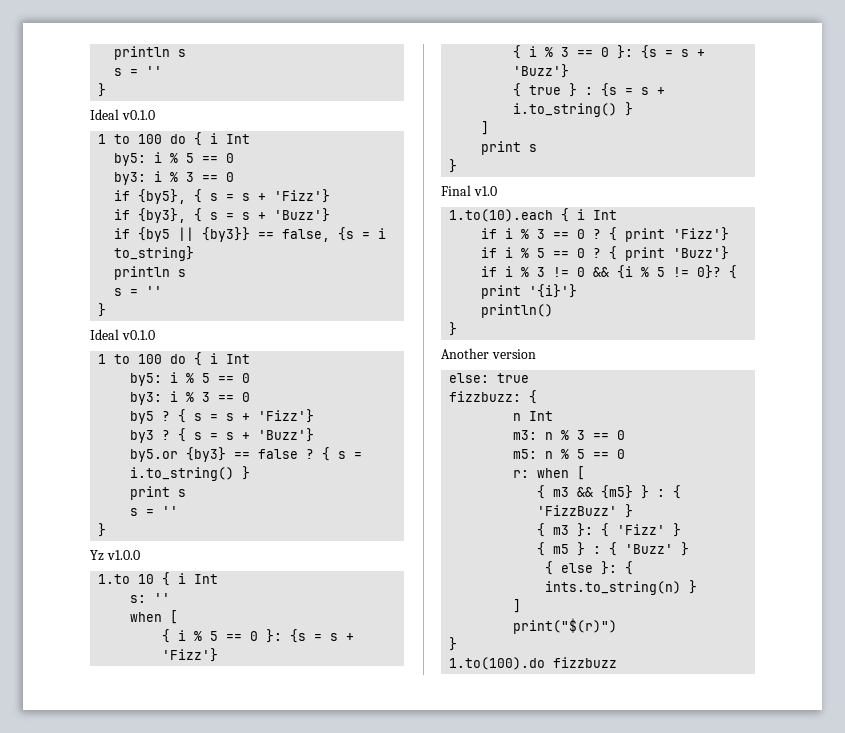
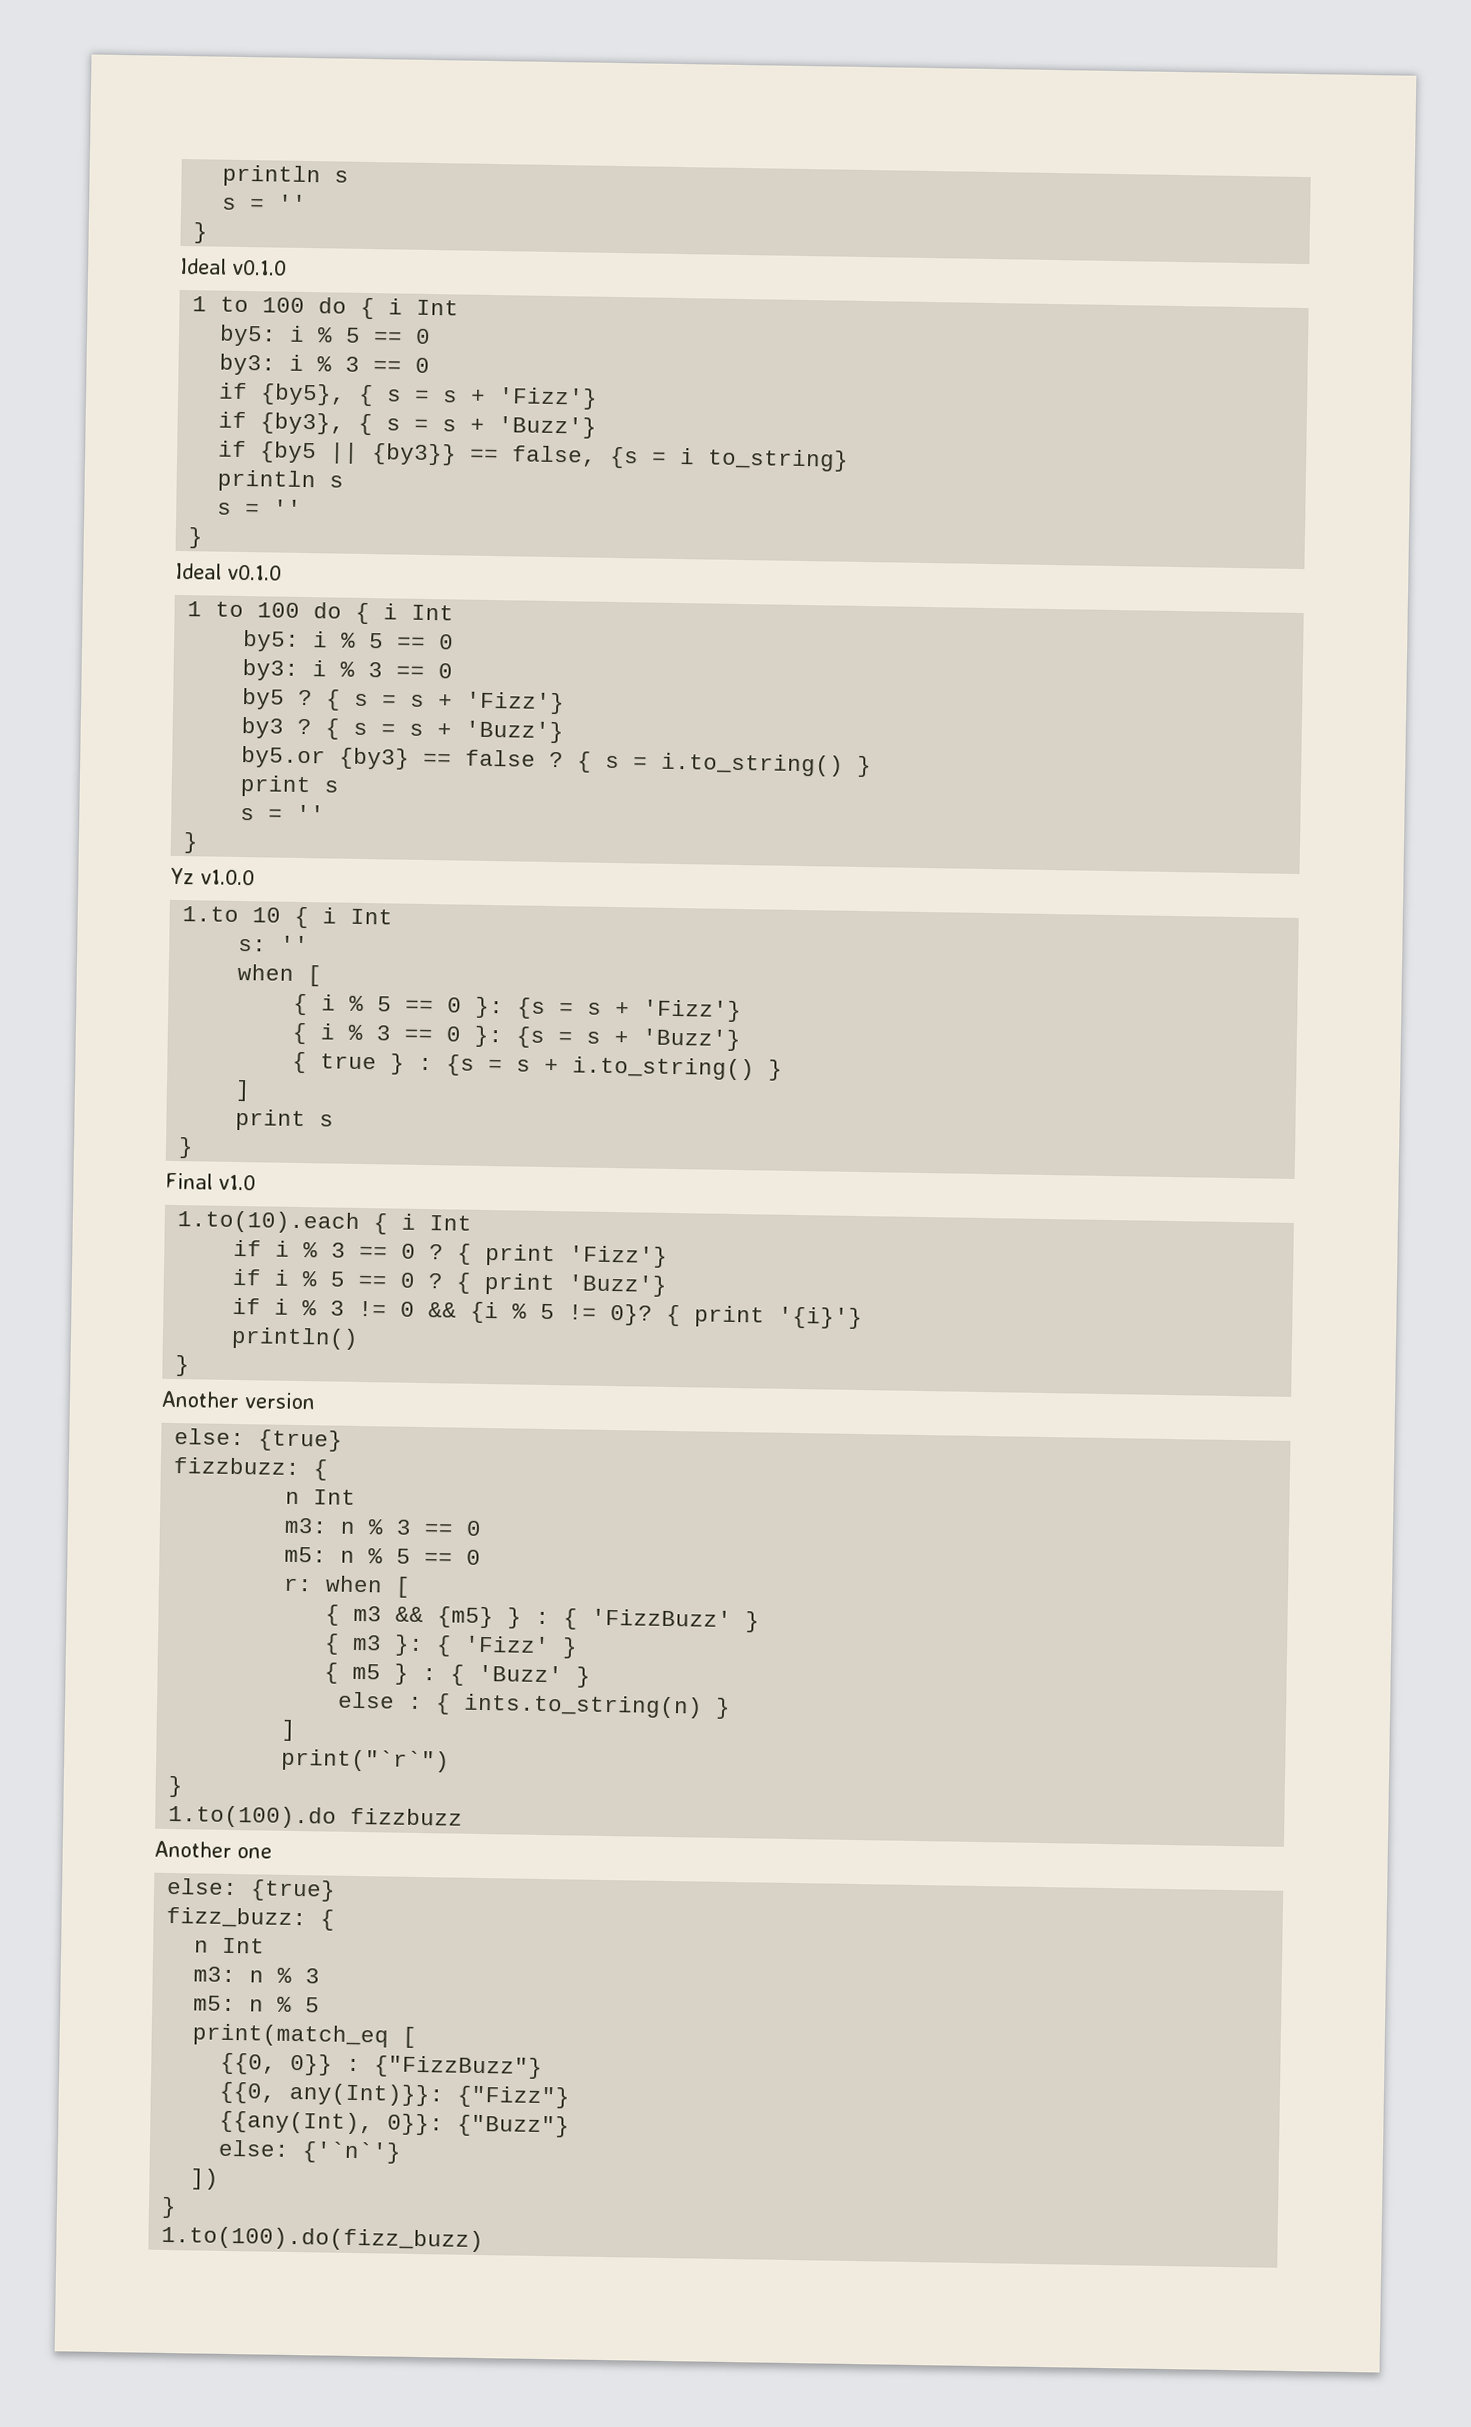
[497,373,530,383] true -> [258,1429,344,1452] {true}
[545,561,618,575] { else }: -> [338,1691,424,1710] else :
[513,618,618,634] print("$(r)") -> [281,1748,451,1773] print("`r`")
(618, 662) none -> [154,1840,272,1859] [167,1877,337,1902] [166,1906,336,1931] [194,1937,266,1954] [193,1966,321,1984] [193,1995,321,2013] [192,2023,418,2049] [220,2052,544,2080] [219,2081,571,2109] [219,2110,571,2138] [218,2139,403,2164] [190,2168,220,2190] [161,2196,178,2219] [161,2225,485,2253] // Another one // else: {true} // fizz_buzz: { // n Int // m3: n % 3 // m5: n % 5 // print(match_eq [ // {{0, 0}} : {"FizzBuzz"} // {{0, any(Int)}}: {"Fizz"} // {{any(Int), 0}}: {"Buzz"} // else: {'`n`'} // ]) // } // 1.to(100).do(fizz_buzz)

